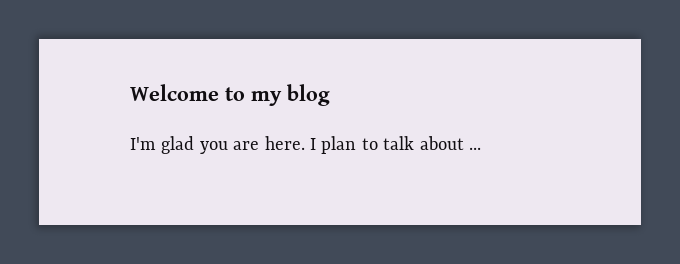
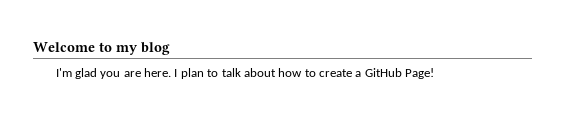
[469,147,481,150] ... -> [278,68,435,79] how to create a GitHub Page!

